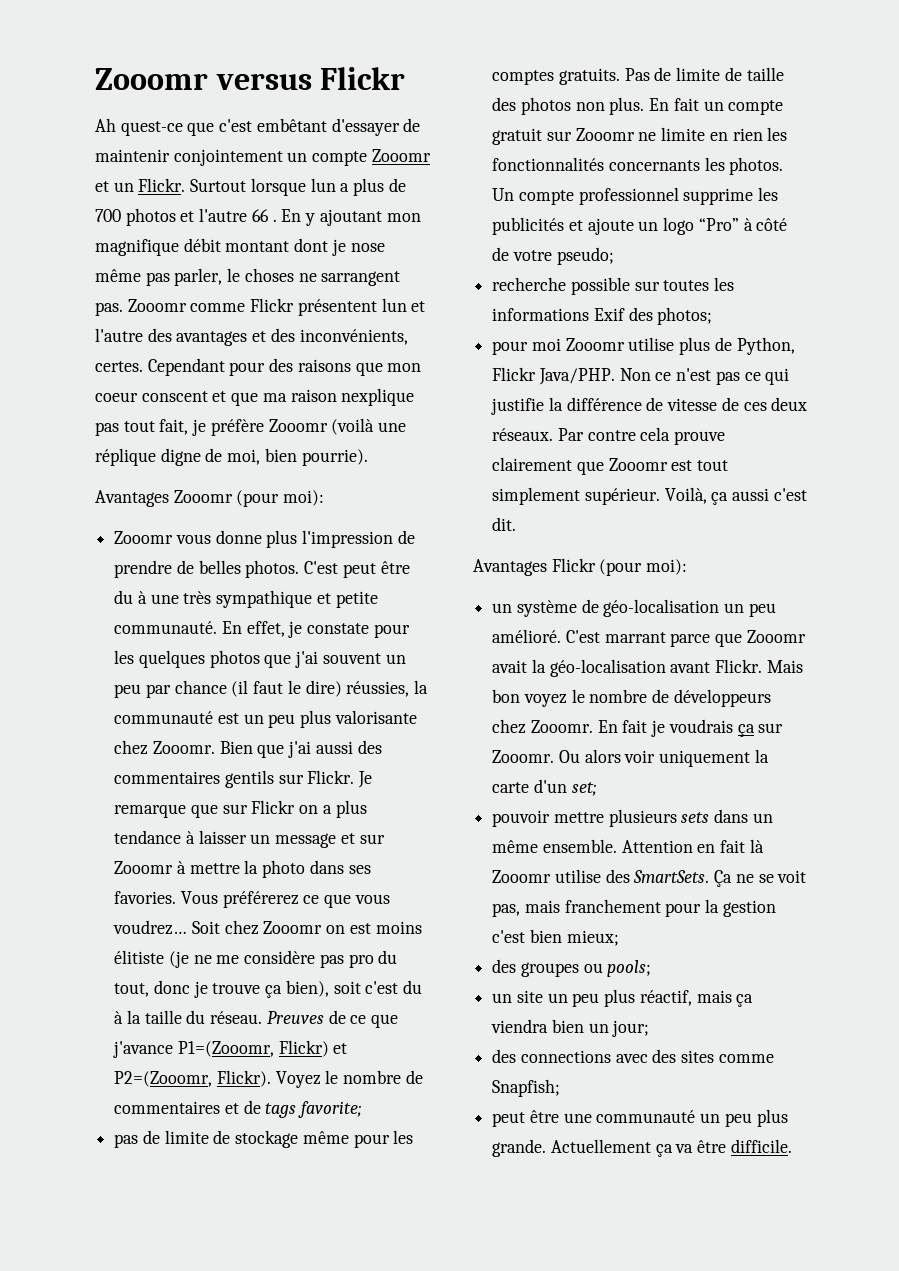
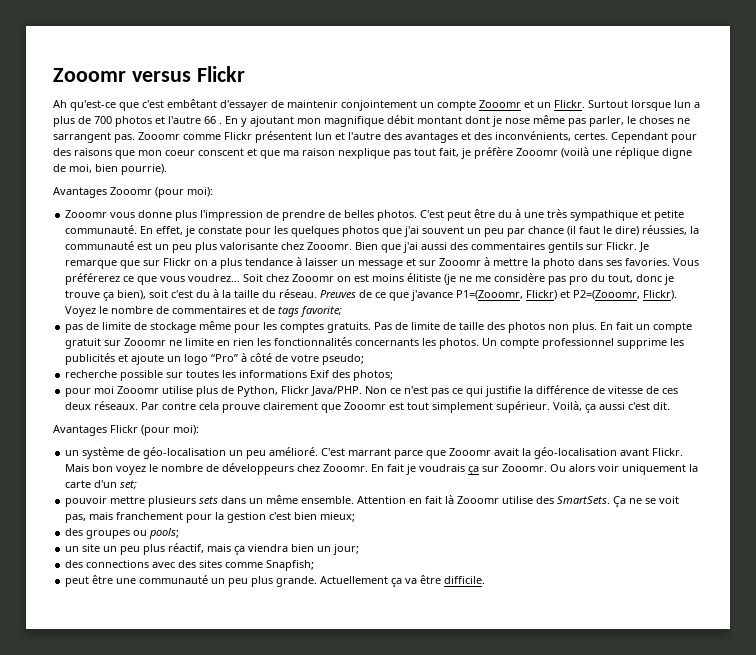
[120,121,183,136] quest-ce -> [70,100,116,111] qu'est-ce

